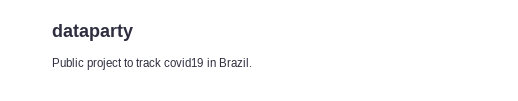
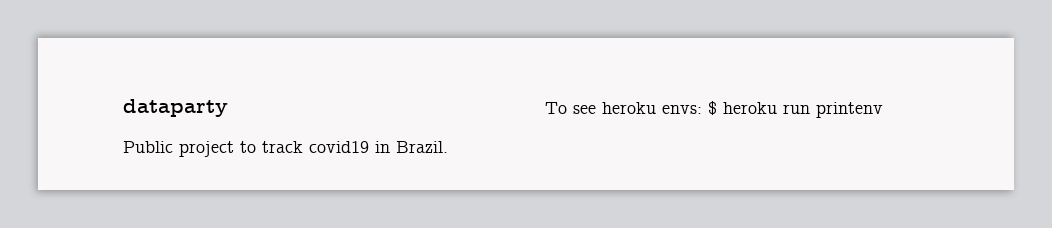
(252, 62) none -> [545,101,883,118] // To see heroku envs: $ heroku run printenv

